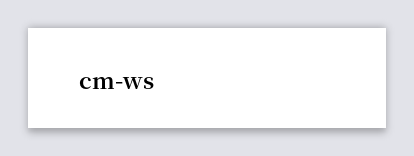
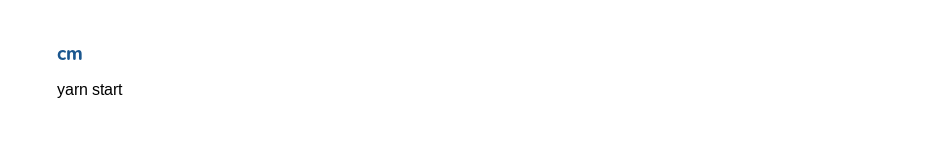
[79,77,154,89] cm-ws -> [57,50,83,60] [57,84,124,98] cm // yarn start

